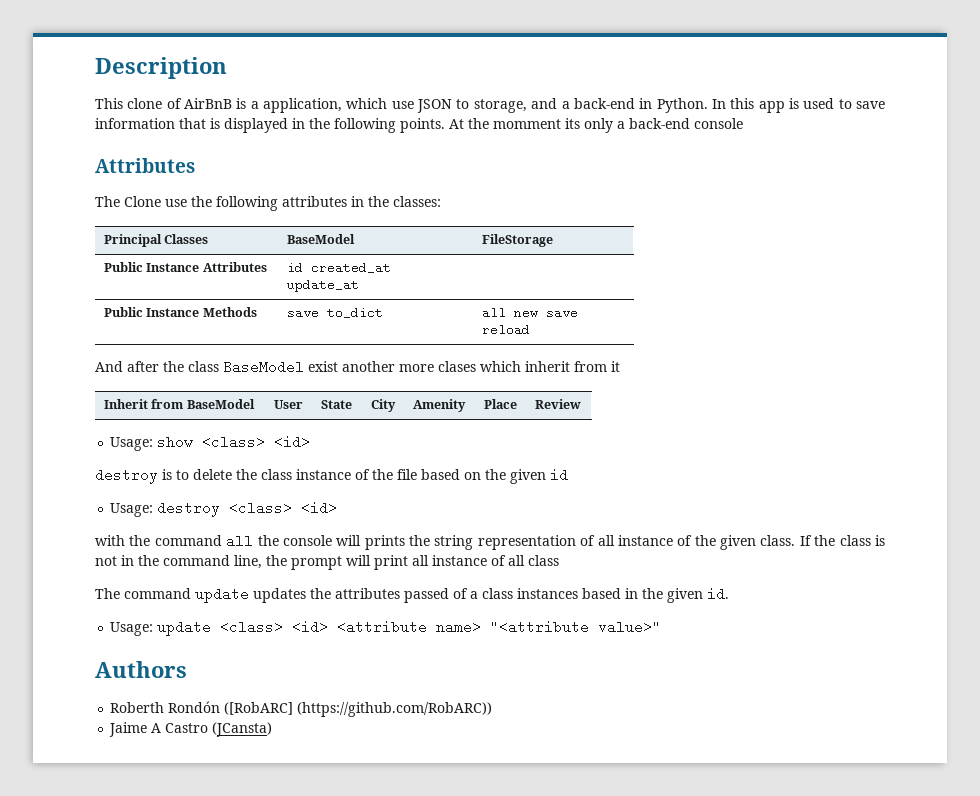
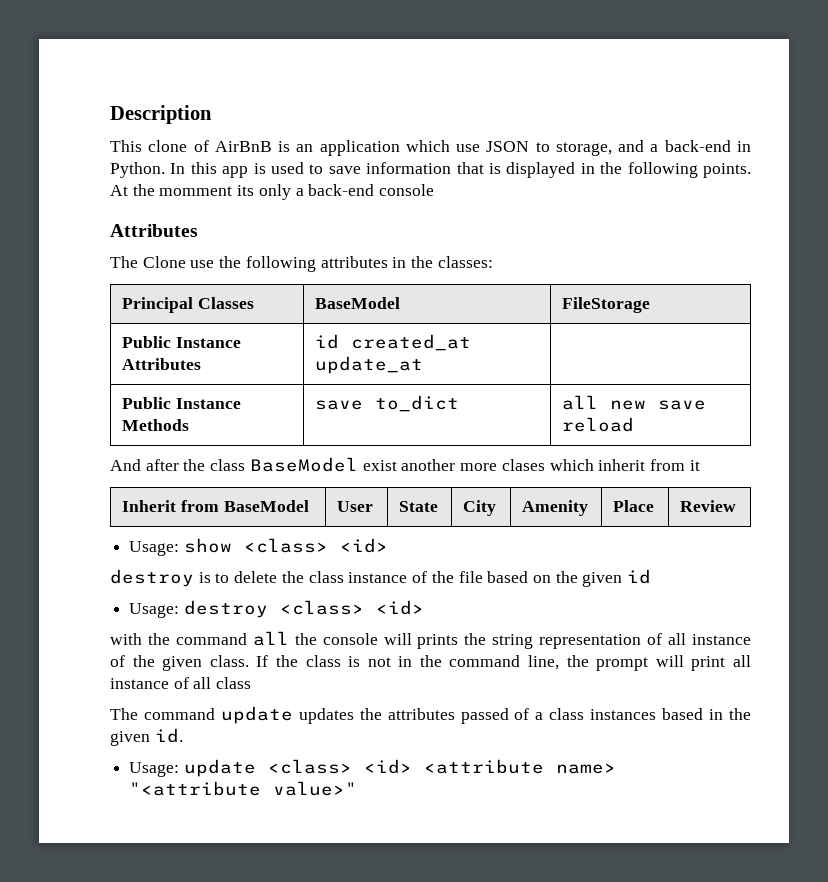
[250,98,343,113] a application, -> [296,140,400,156] an application
[95,661,187,678] [110,701,493,717] [109,722,273,737] // Authors // Roberth Rondón ([RobARC] (https://github.com/RobARC)) // Jaime A Castro (JCansta) -> (358, 788) none

